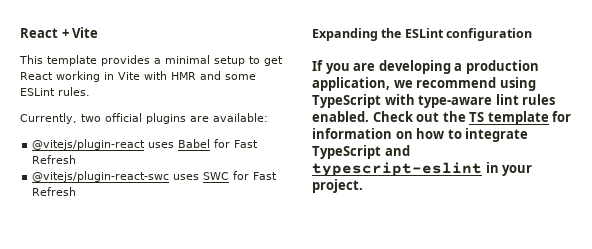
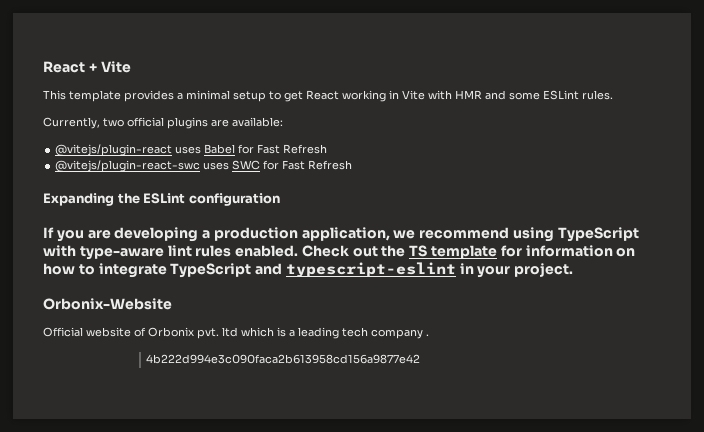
(363, 186) none -> [43,298,172,310] [43,327,429,339] [146,354,421,364] // Orbonix-Website // Official website of Orbonix pvt. ltd which is a leading tech company . // 4b222d994e3c090faca2b613958cd156a9877e42

